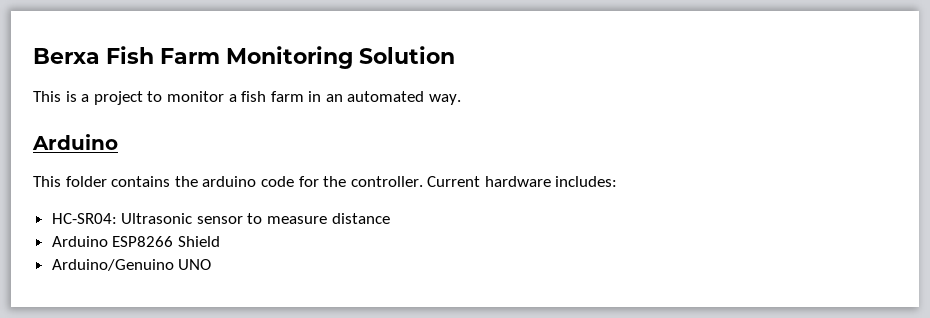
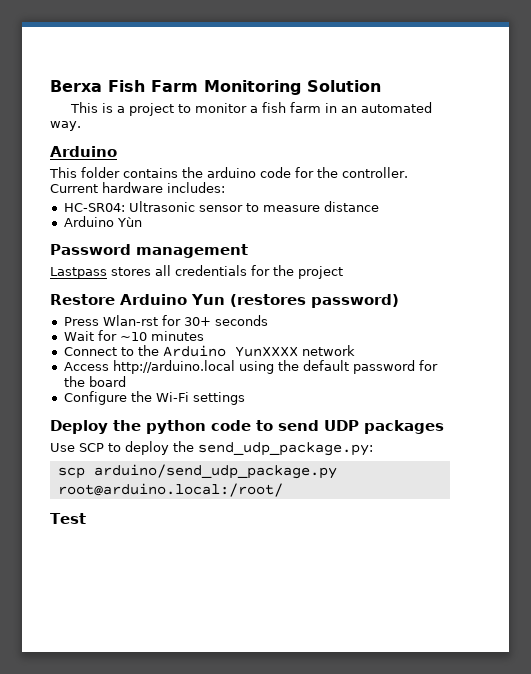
[112,236,220,247] [51,259,212,271] ESP8266 Shield // Arduino/Genuino UNO -> [116,217,142,227] [50,244,248,258] [50,265,343,279] [50,294,399,308] [63,315,268,326] [63,330,204,341] [63,345,355,357] [63,360,438,374] [63,376,126,387] [63,391,245,405] [50,420,444,434] [50,441,373,456] [57,464,337,479] [57,483,283,497] [50,513,86,524] Yùn // Password management // Lastpass stores all credentials for the project // Restore Arduino Yun (restores password) // Press Wlan-rst for 30+ seconds // Wait for ~10 minutes // Connect to the Arduino YunXXXX network // Access http://arduino.local using the default password for the board // Configure the Wi-Fi settings // Deploy the python code to send UDP packages // Use SCP to deploy the send_udp_package.py: // scp arduino/send_udp_package.py root@arduino.local:/root/ // Test

